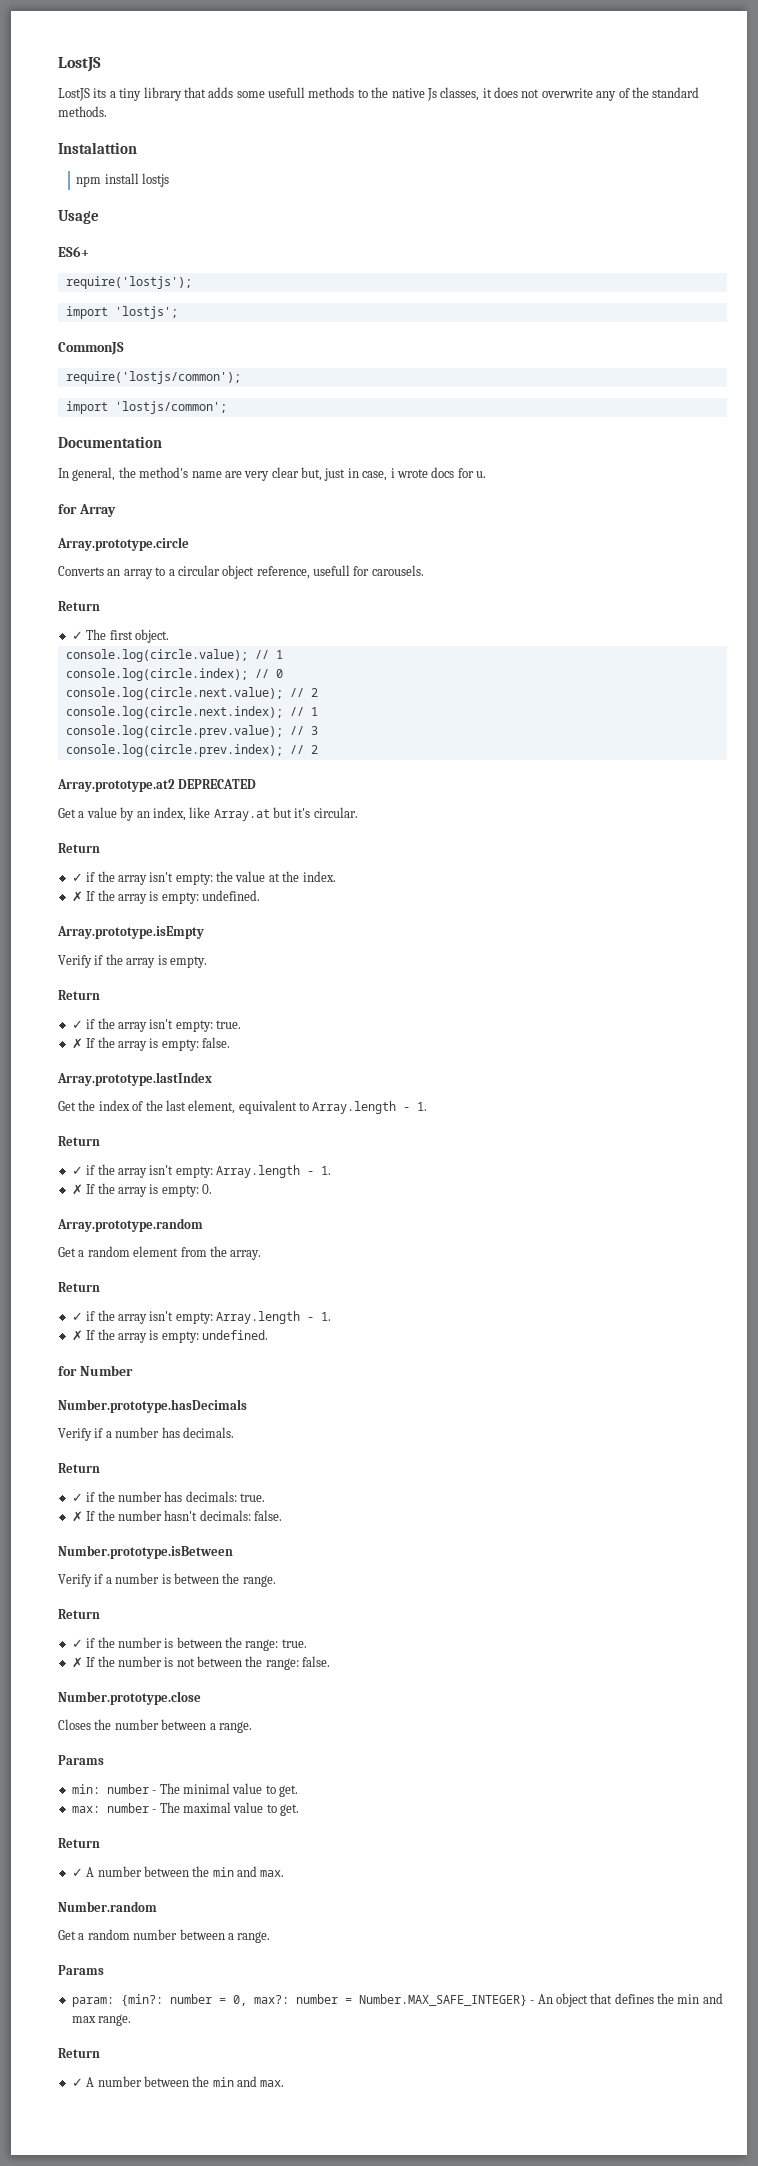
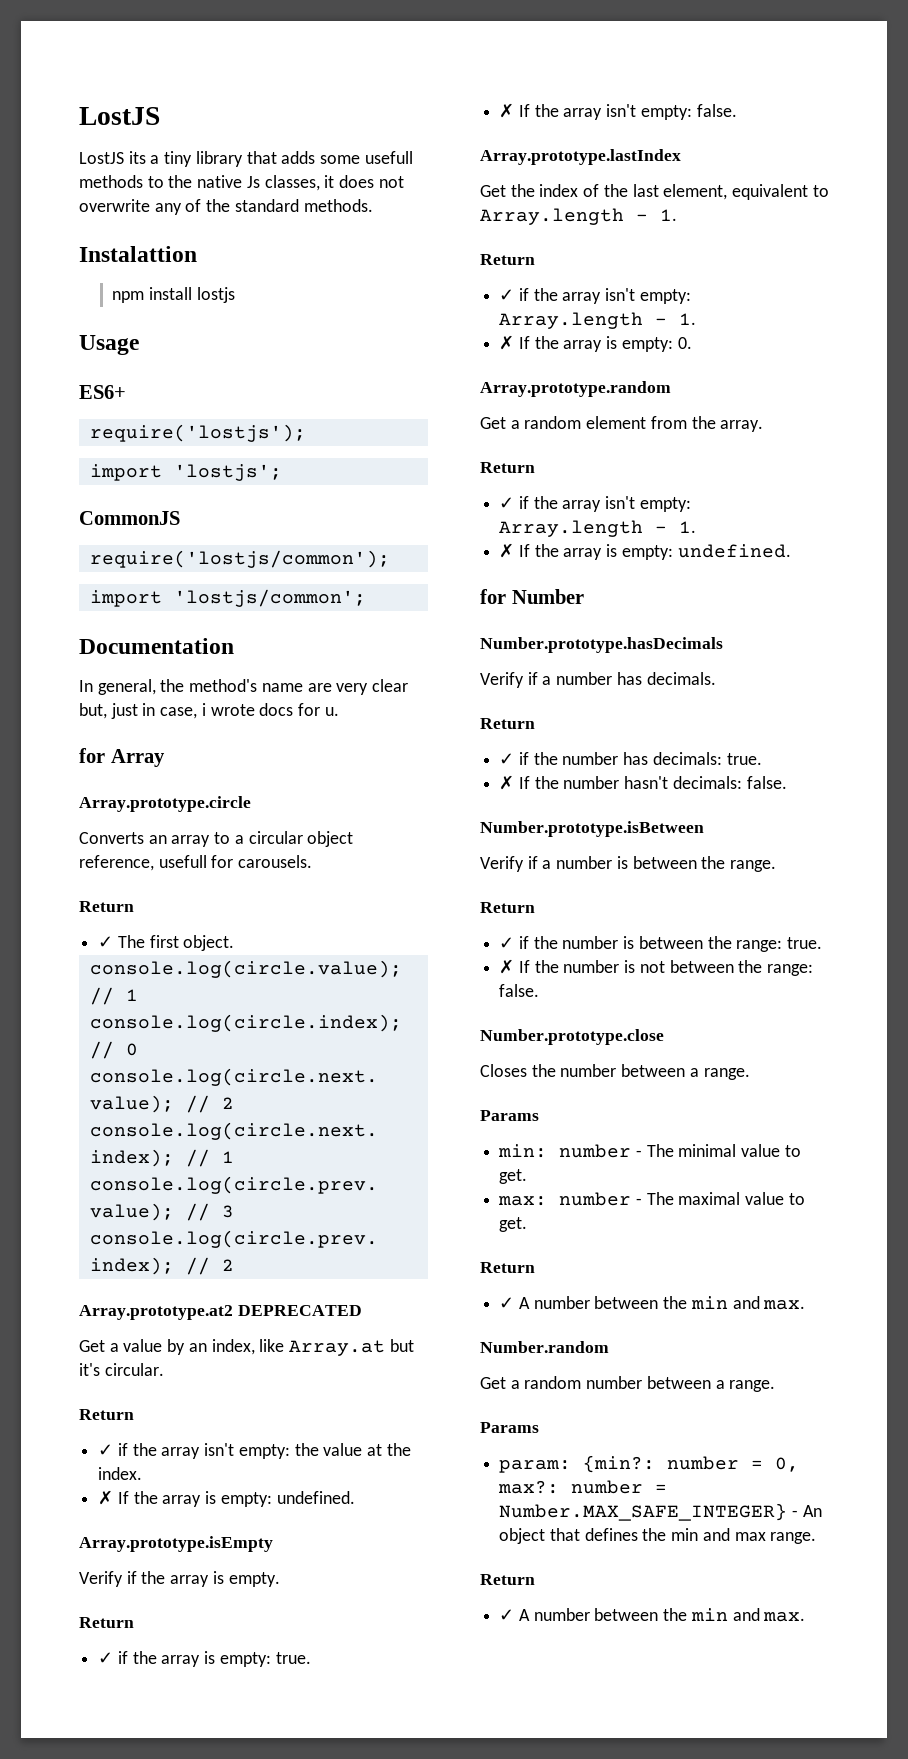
[149,1019,174,1029] isn't -> [204,1651,216,1664] is
[149,1038,159,1048] is -> [606,104,637,117] isn't

